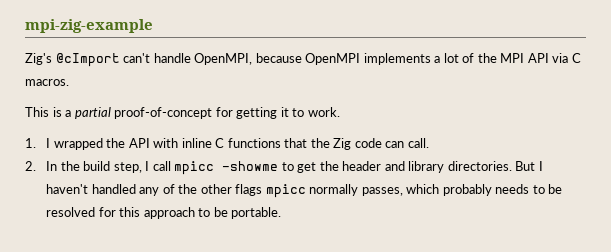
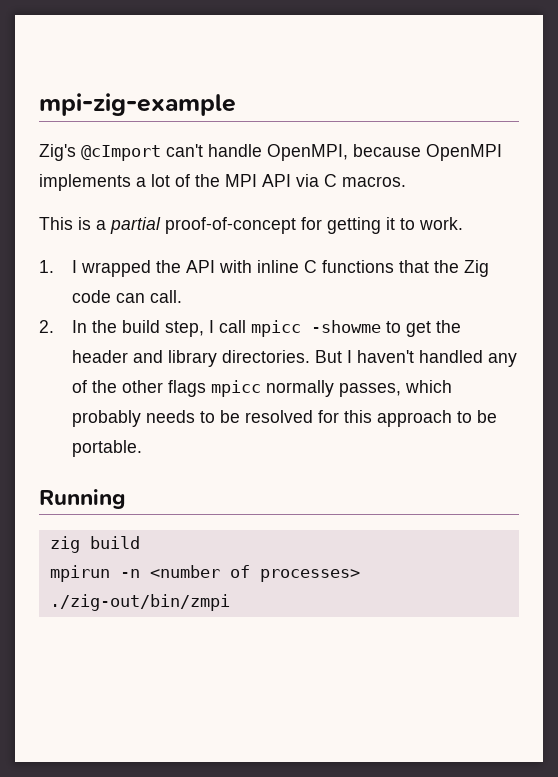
(282, 213) none -> [39,489,126,509] [49,536,140,553] [49,565,360,582] [49,594,230,611] // Running // zig build // mpirun -n <number of processes> ./zig-out/bin/zmpi

